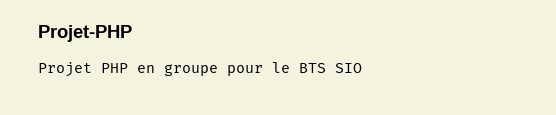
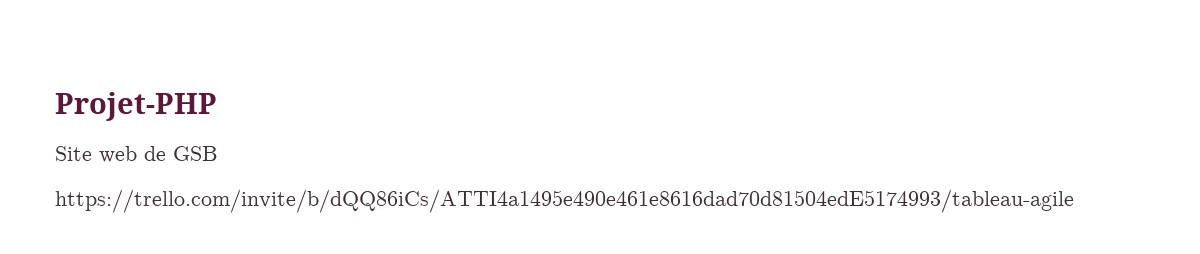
[38,62,362,77] Projet PHP en groupe pour le BTS SIO -> [55,146,218,163] [55,189,1074,213] Site web de GSB // https://trello.com/invite/b/dQQ86iCs/ATTI4a1495e490e461e8616dad70d81504edE5174993/tableau-agile

